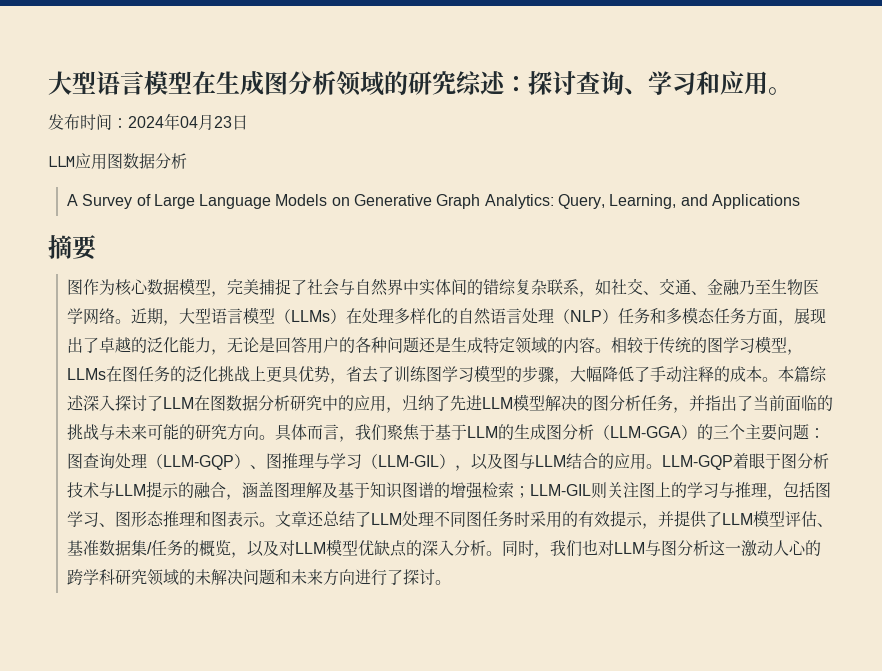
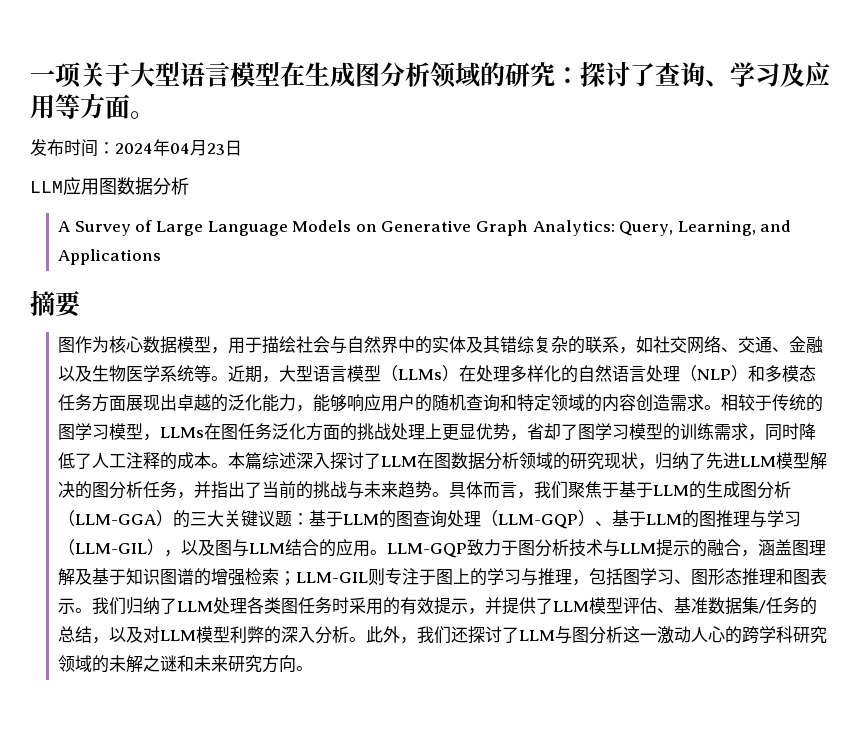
(48, 83) none -> [30,62,130,88] 一项关于
[456,71,768,95] 综述：探讨查询、学习和应用 -> [555,62,830,87] [30,94,130,119] ：探讨了查询、学习及应用等方面
[226,279,307,295] 完美捕捉了 -> [228,336,297,354] 用于描绘
[418,279,483,296] 实体间的 -> [415,336,501,354] 的实体及其
(547, 287) none -> [568,336,586,354] 的
(643, 286) none -> [687,336,722,354] 网络
[738,279,771,295] 乃至 -> [58,365,93,382] 以及
[82,308,115,325] 网络 -> [160,365,212,382] 系统等
[617,308,650,324] 任务 -> (749, 373) none
[777,308,826,326] [66,337,99,353] ，展现出了 -> [126,394,178,411] 展现出
[226,337,483,354] 无论是回答用户的各种问题还是生成 -> [313,394,518,412] 能够响应用户的随机查询和
(595, 345) none -> [636,394,705,412] 创造需求
[169,365,682,384] 的泛化挑战上更具优势，省去了训练图学习模型的步骤，大幅降低了手动 -> [272,423,817,441] [58,452,127,469] 泛化方面的挑战处理上更显优势，省却了图学习模型的训练需求，同时降低了人工
[289,395,386,412] 研究中的应用 -> [519,452,639,470] 领域的研究现状
[784,395,817,411] 面临 -> (297, 490) none
[146,424,259,441] 可能的研究方向 -> [398,481,433,498] 趋势
[728,424,825,441] 个主要问题： -> [207,510,397,528] 大关键议题：基于LLM的
(266, 467) none -> [612,510,700,528] 基于LLM的
[732,453,765,469] 着眼 -> [467,539,502,556] 致力
[606,482,639,498] 关注 -> [385,568,437,585] 专注于
[274,511,355,527] 文章还总结 -> [92,597,161,615] 我们归纳
[433,511,466,527] 不同 -> [247,597,282,614] 各类
[198,540,231,557] 概览 -> [58,626,93,643] 总结
[357,540,407,557] 优缺点 -> [230,626,265,643] 利弊
[501,539,614,558] 同时，我们也对 -> [366,626,520,644] 此外，我们还探讨了
[226,569,435,586] 决问题和未来方向进行了探讨 -> [143,655,297,673] 之谜和未来研究方向

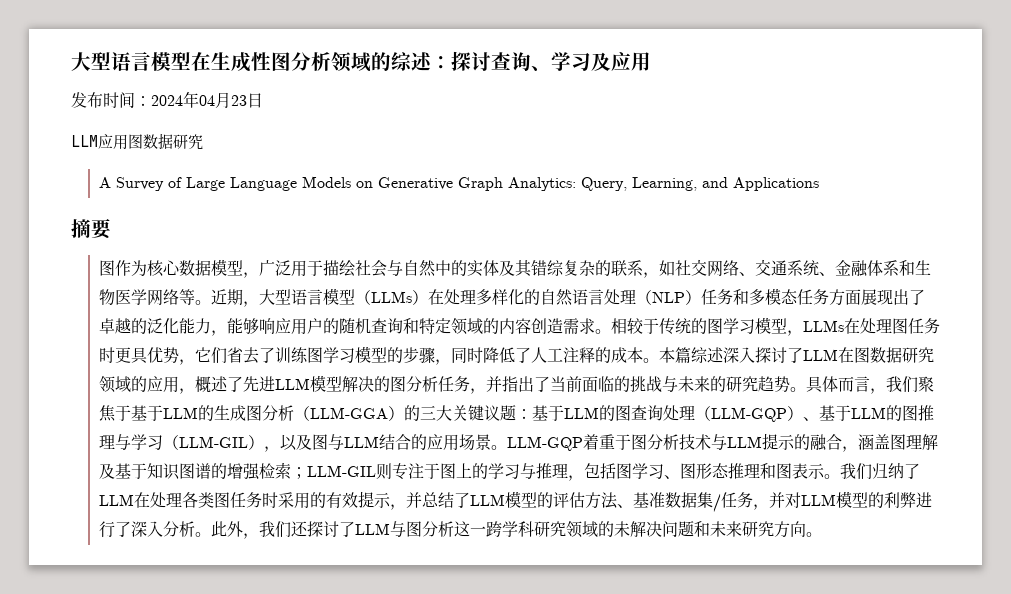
[30,62,130,88] 一项关于 -> (71, 61) none
(355, 74) none -> [251,52,271,71] 性
[505,62,655,87] 研究：探讨了 -> [391,51,491,71] 综述：探讨
[55,94,155,119] 等方面。 -> (651, 61) none
[153,177,189,195] 分析 -> [173,134,203,150] 研究
(229, 350) none -> [258,260,291,276] 广泛
[381,336,399,353] 界 -> (436, 268) none
[772,336,824,353] [58,365,93,382] 、金融以及 -> [786,260,915,277] 系统、金融体系和
[160,365,195,382] 系统 -> [146,289,179,306] 网络
(749, 373) none -> [700,289,733,305] 任务
(178, 402) none -> [908,289,925,305] 了
[221,423,579,441] 图任务泛化方面的挑战处理上更显优势，省却了 -> [859,318,940,334] [98,347,308,365] 处理图任务时更具优势，它们省去了训练
[680,423,749,440] 训练需求 -> [402,347,435,364] 步骤
[485,452,690,470] 分析领域的研究现状，归纳 -> [901,347,934,363] [98,376,228,394] 研究领域的应用，概述
(297, 490) none -> [581,376,614,392] 面临
(399, 489) none -> [709,376,758,392] 的研究
[370,539,502,558] 。LLM-GQP致力 -> [458,434,615,451] 场景。LLM-GQP着重
(214, 606) none -> [133,492,150,508] 在
[502,597,537,615] 提供 -> [421,492,454,508] 总结
[623,597,658,614] 评估 -> [536,492,618,509] 的评估方法
[800,597,818,615] [58,626,282,644] 的总结，以及对LLM模型利弊的 -> [752,491,932,510] [98,521,131,538] ，并对LLM模型的利弊进行了
[657,626,743,644] 激动人心的 -> (486, 530) none
[143,655,178,672] 之谜 -> [645,521,694,537] 决问题

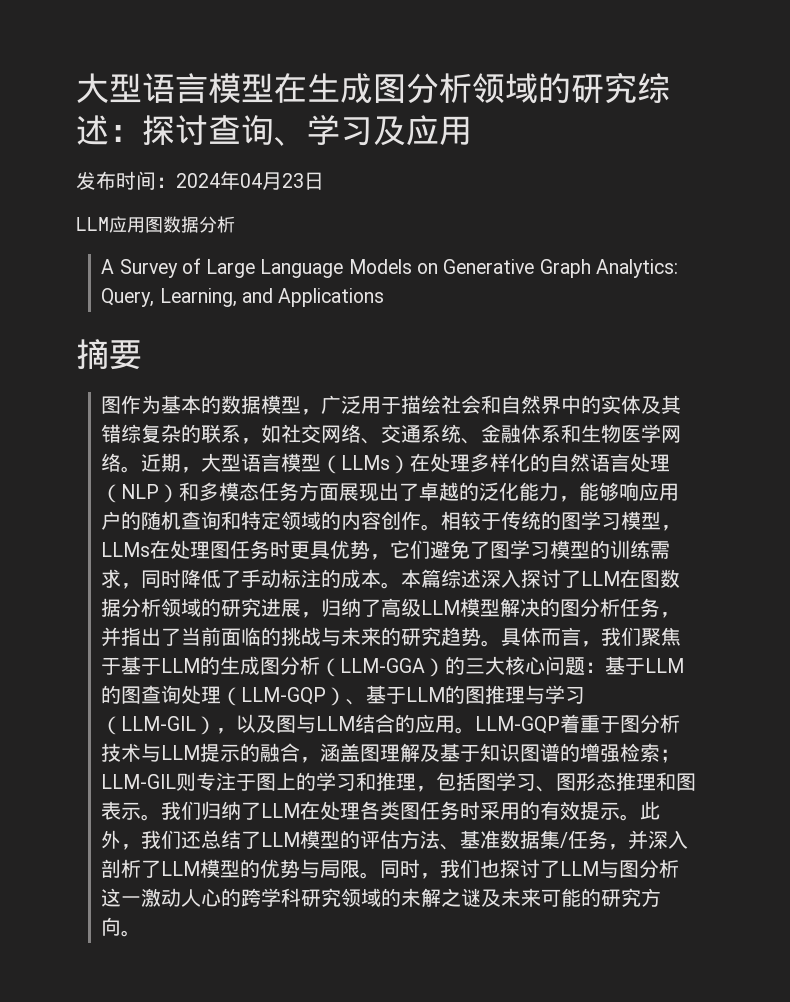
[251,52,271,71] 性 -> (373, 88) none
(391, 61) none -> [571,72,637,104] 研究
[173,134,203,150] 研究 -> [199,216,235,233] 分析
[146,260,180,277] 核心 -> [161,395,222,414] 基本的
[386,260,436,277] 与自然 -> [481,395,562,414] 和自然界
[178,289,195,305] 等 -> (122, 462) none
[700,289,733,305] 任务 -> (180, 493) none
[546,318,595,334] 造需求 -> [401,511,422,530] 作
[226,347,308,364] 省去了训练 -> [430,540,491,559] 避免了
[402,347,435,364] 步骤 -> [610,540,671,559] [101,569,122,588] 训练需求
[530,347,595,363] 人工注释 -> [241,569,322,588] 手动标注
[901,347,934,363] [98,376,275,394] 研究领域的应用，概述了先进 -> [121,598,422,618] 分析领域的研究进展，归纳了高级
[451,405,500,421] 关键议 -> [505,656,566,675] 核心问
[458,434,491,450] 场景 -> (456, 724) none
[519,463,536,479] 与 -> [356,772,377,791] 和
[389,492,422,510] ，并 -> [620,801,661,821] [101,830,202,850] 。此外，我们还
[784,491,932,509] [98,521,308,539] 对LLM模型的利弊进行了深入分析。此外，我们还 -> [648,830,689,849] [101,859,501,879] 深入剖析了LLM模型的优势与局限。同时，我们也
(486, 530) none -> [141,888,242,907] 激动人心的
[645,521,742,537] 决问题和未来 -> [441,888,602,907] 之谜及未来可能的

